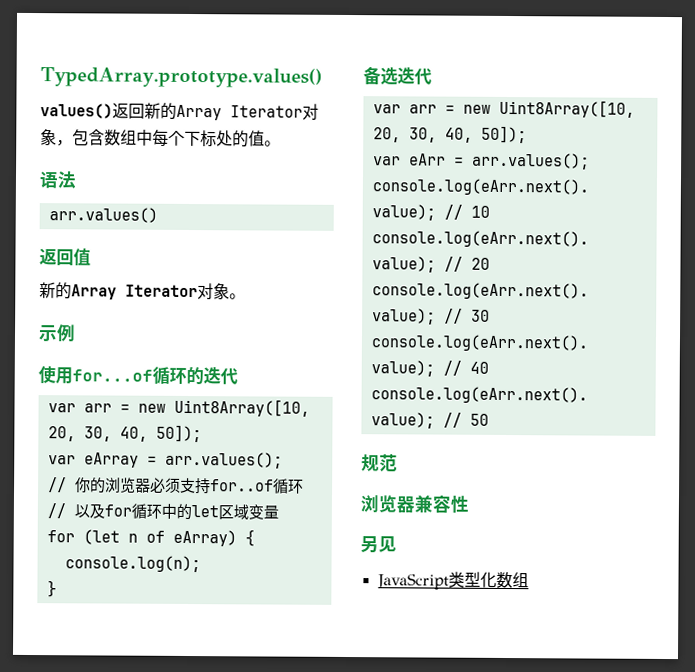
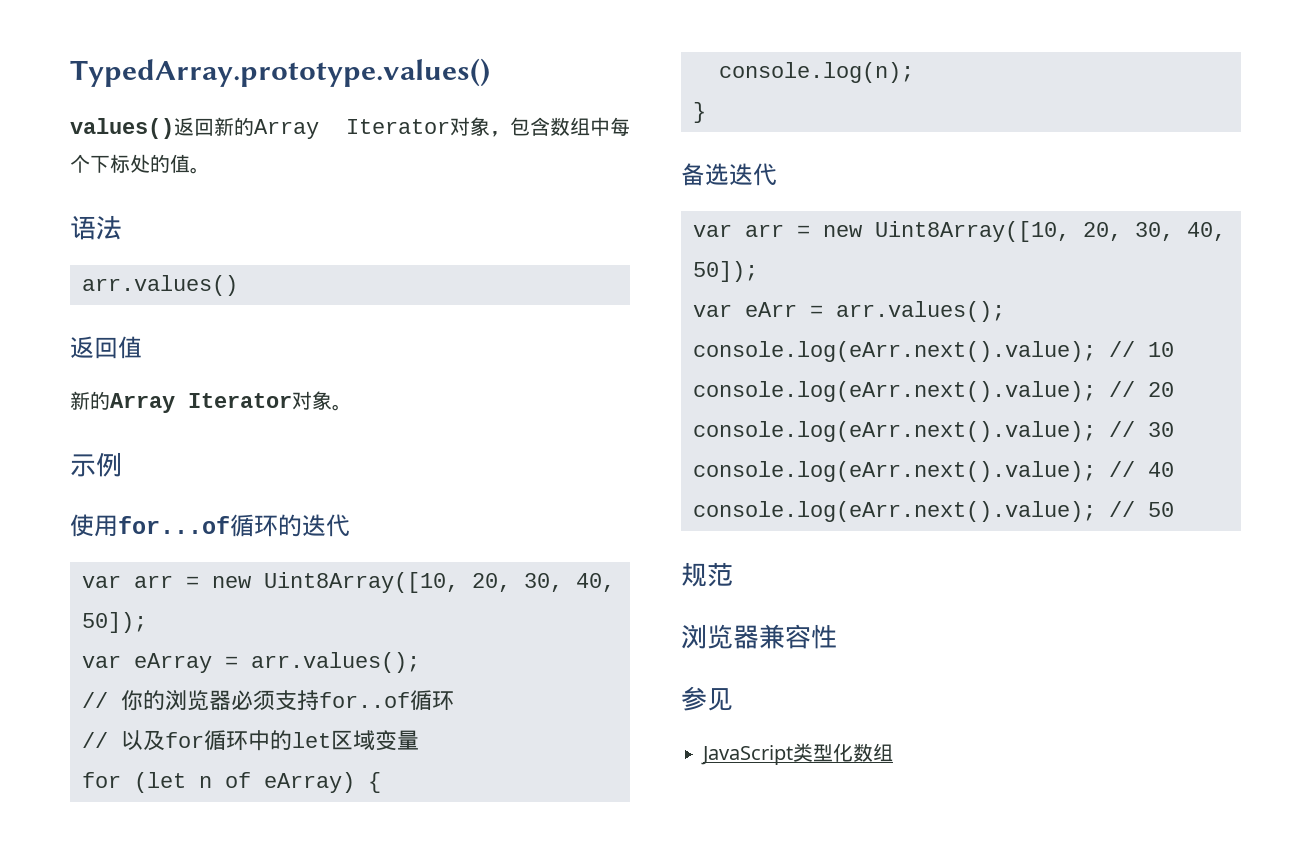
[360,536,379,554] 另 -> [681,686,707,711] 参

